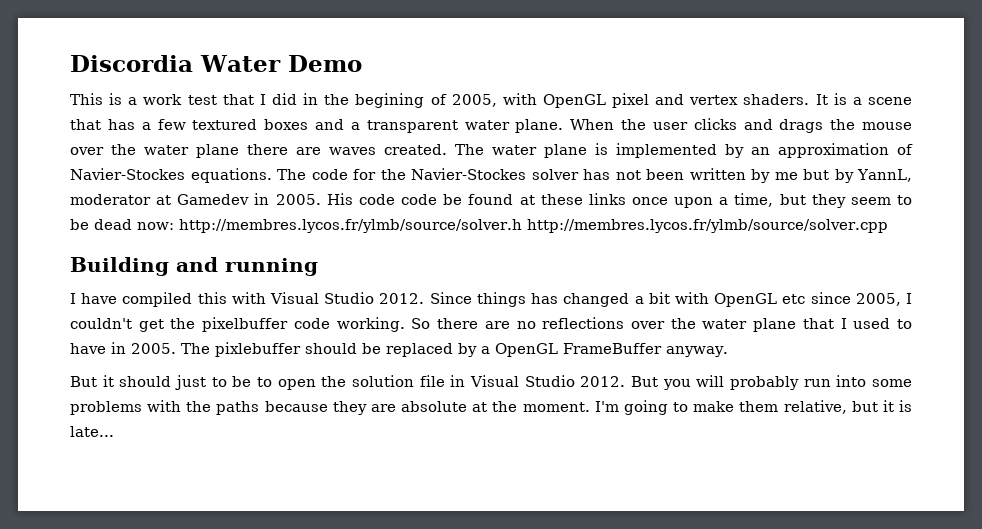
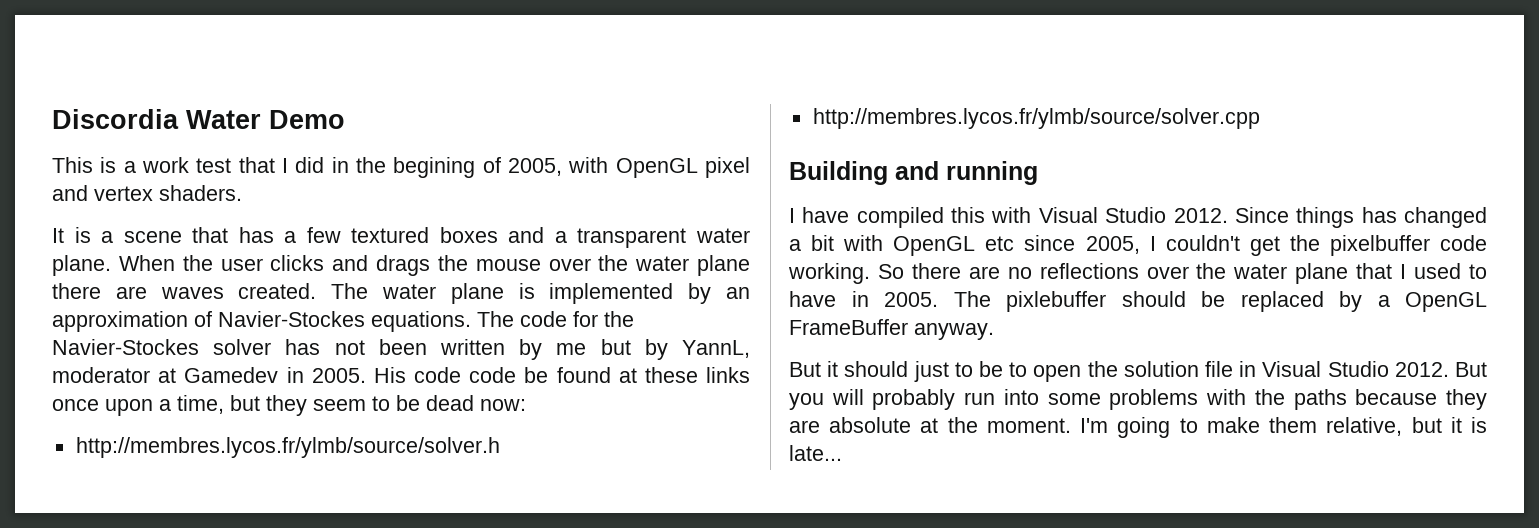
(810, 99) none -> (242, 193) //
(174, 226) none -> (526, 405) //
(522, 226) none -> (500, 447) //

